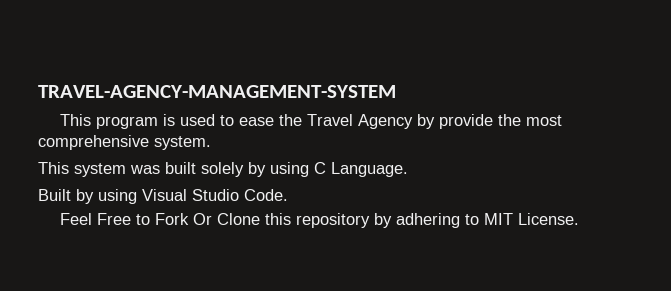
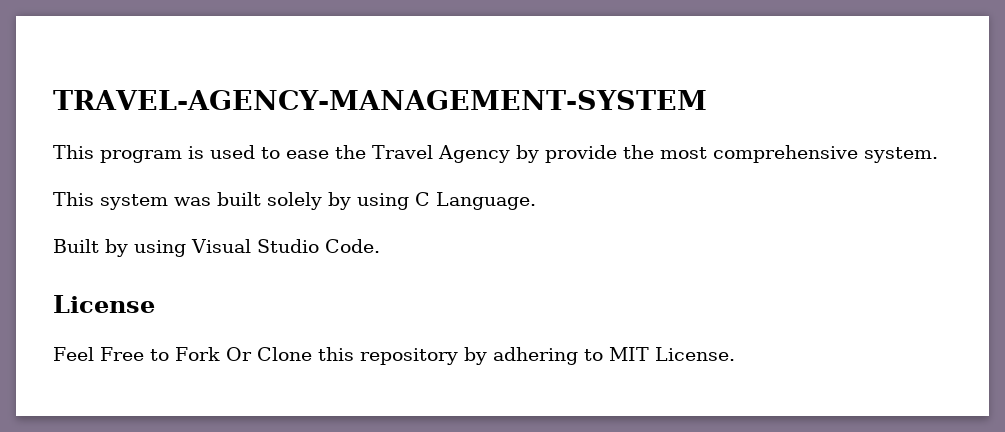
(288, 195) none -> [53,295,155,313] // License

